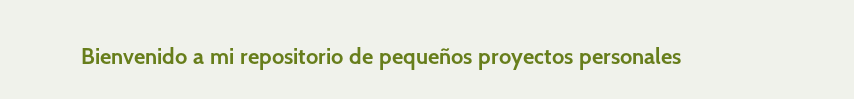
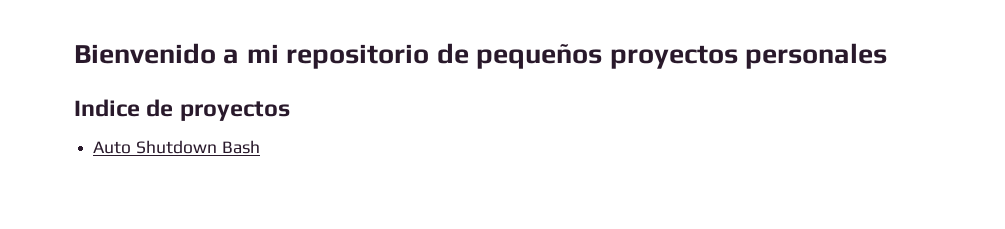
(681, 58) none -> [74,99,290,121] [93,140,260,154] // Indice de proyectos // Auto Shutdown Bash

